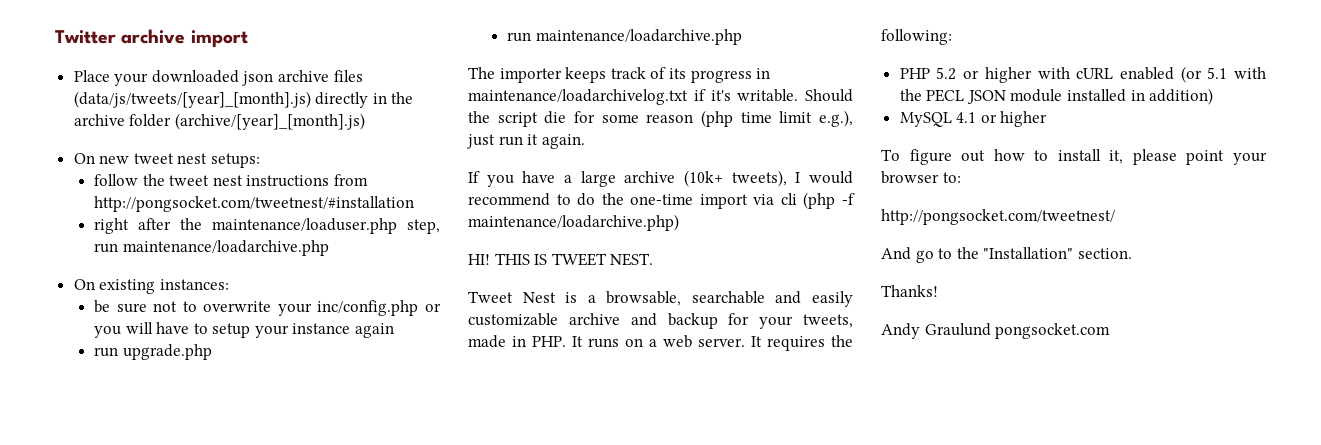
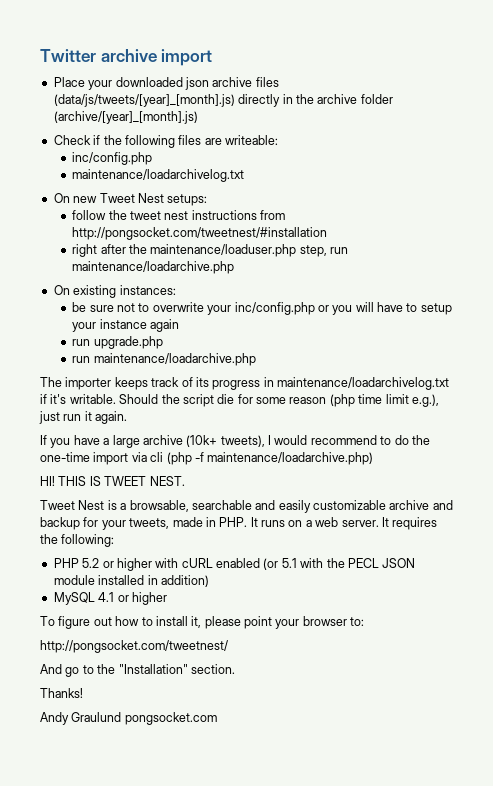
(365, 121) none -> [53,135,278,148] [72,152,153,165] [72,169,245,182] // Check if the following files are writeable: // inc/config.php // maintenance/loadarchivelog.txt
[133,153,208,164] tweet nest -> [99,193,164,203] Tweet Nest

